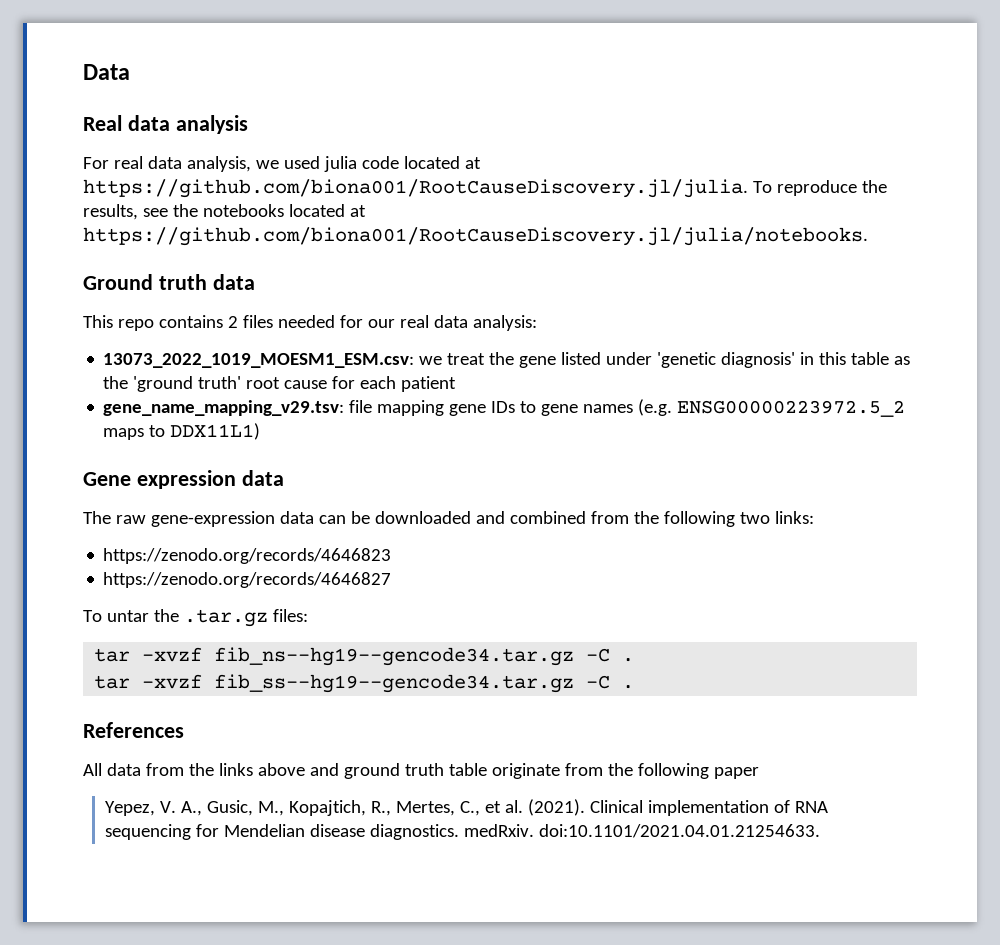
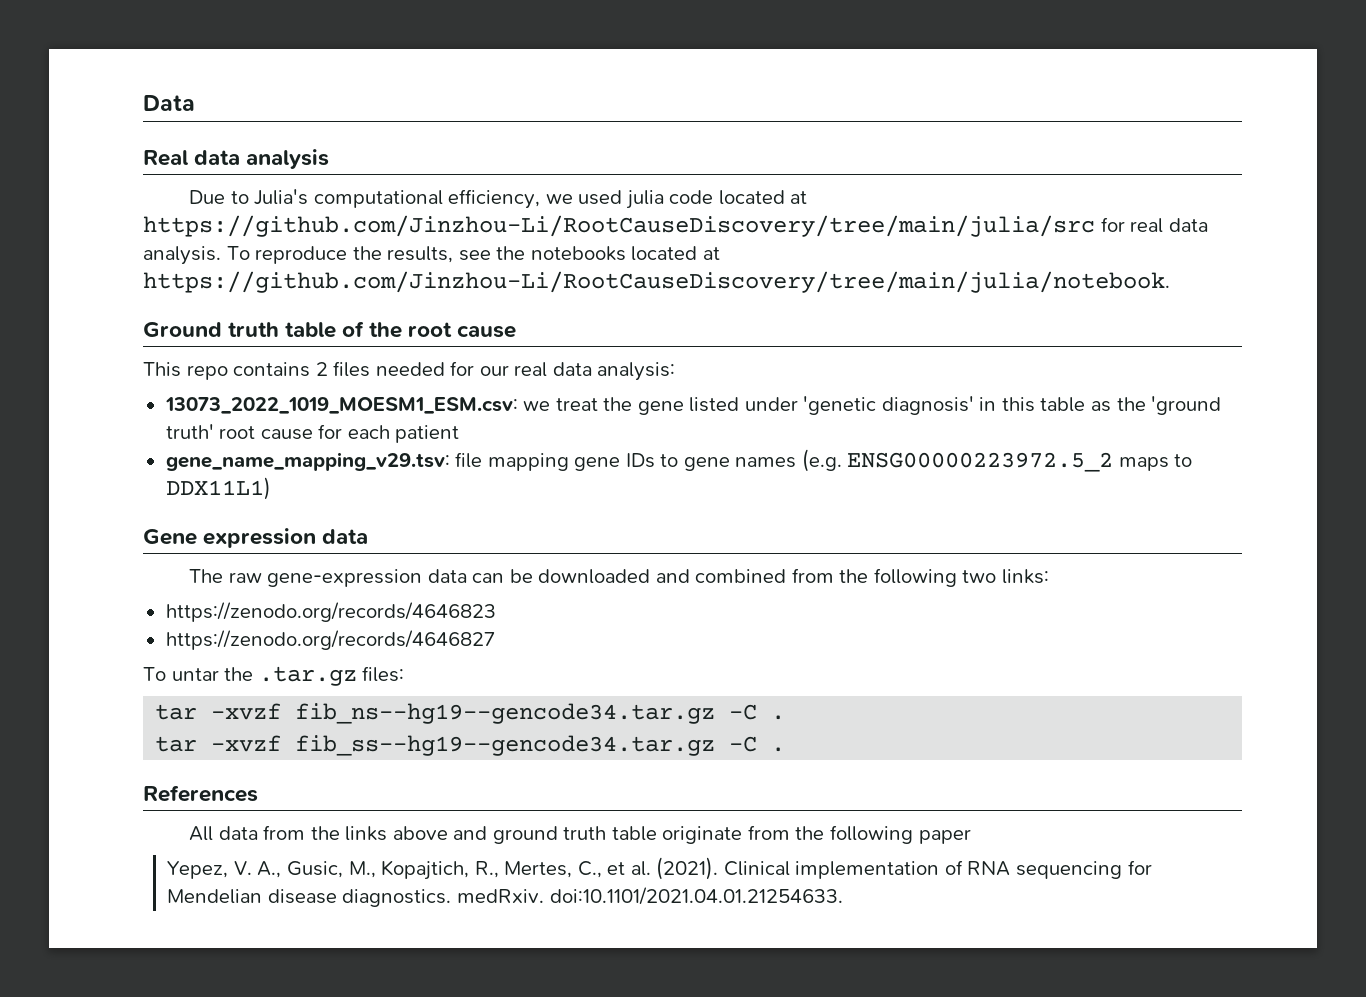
[83,156,251,172] For real data analysis, -> [189,189,541,209] Due to Julia's computational efficiency,
[83,179,748,198] https://github.com/biona001/RootCauseDiscovery.jl/julia. -> [143,215,1208,237] [143,246,221,265] https://github.com/Jinzhou-Li/RootCauseDiscovery/tree/main/julia/src for real data analysis.
[83,227,868,246] https://github.com/biona001/RootCauseDiscovery.jl/julia/notebooks. -> [143,271,1170,293] https://github.com/Jinzhou-Li/RootCauseDiscovery/tree/main/julia/notebook.
[212,274,255,290] data -> [285,321,517,338] table of the root cause

